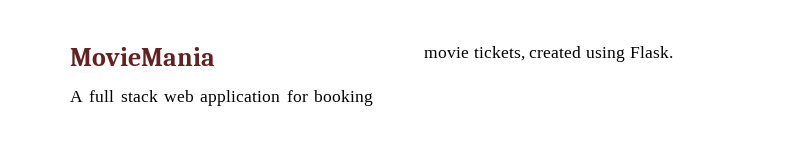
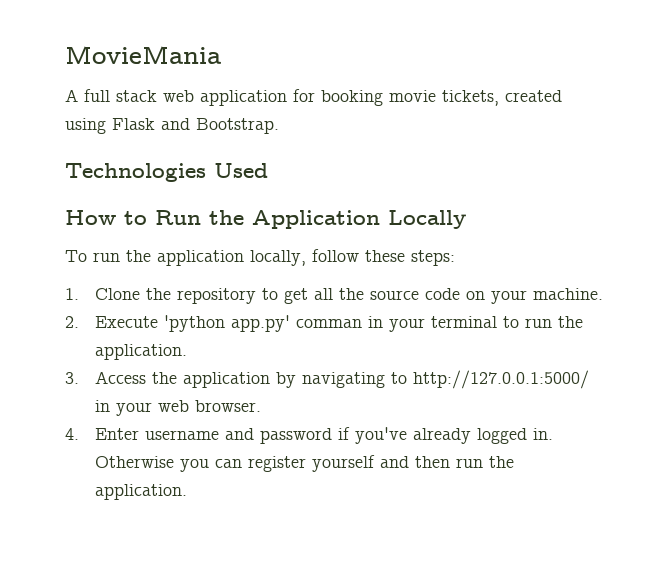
[629,46,673,58] Flask. -> [112,118,279,134] [65,163,268,182] [65,210,466,229] [65,249,455,266] [65,288,603,304] [65,315,583,332] [94,344,187,360] [65,370,589,389] [94,400,261,416] [65,427,553,444] [94,455,514,472] [94,484,187,500] Flask and Bootstrap. // Technologies Used // How to Run the Application Locally // To run the application locally, follow these steps: // 1. Clone the repository to get all the source code on your machine. // 2. Execute 'python app.py' comman in your terminal to run the application. // 3. Access the application by navigating to http://127.0.0.1:5000/ in your web browser. // 4. Enter username and password if you've already logged in. Otherwise you can register yourself and then run the application.

